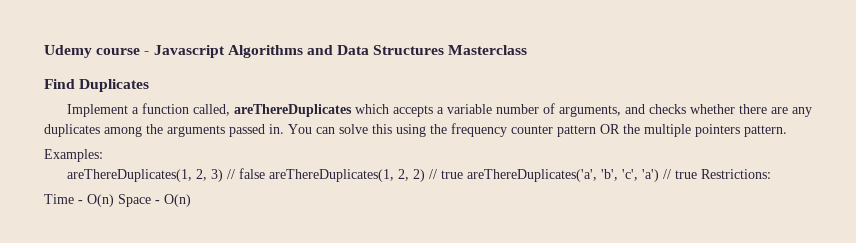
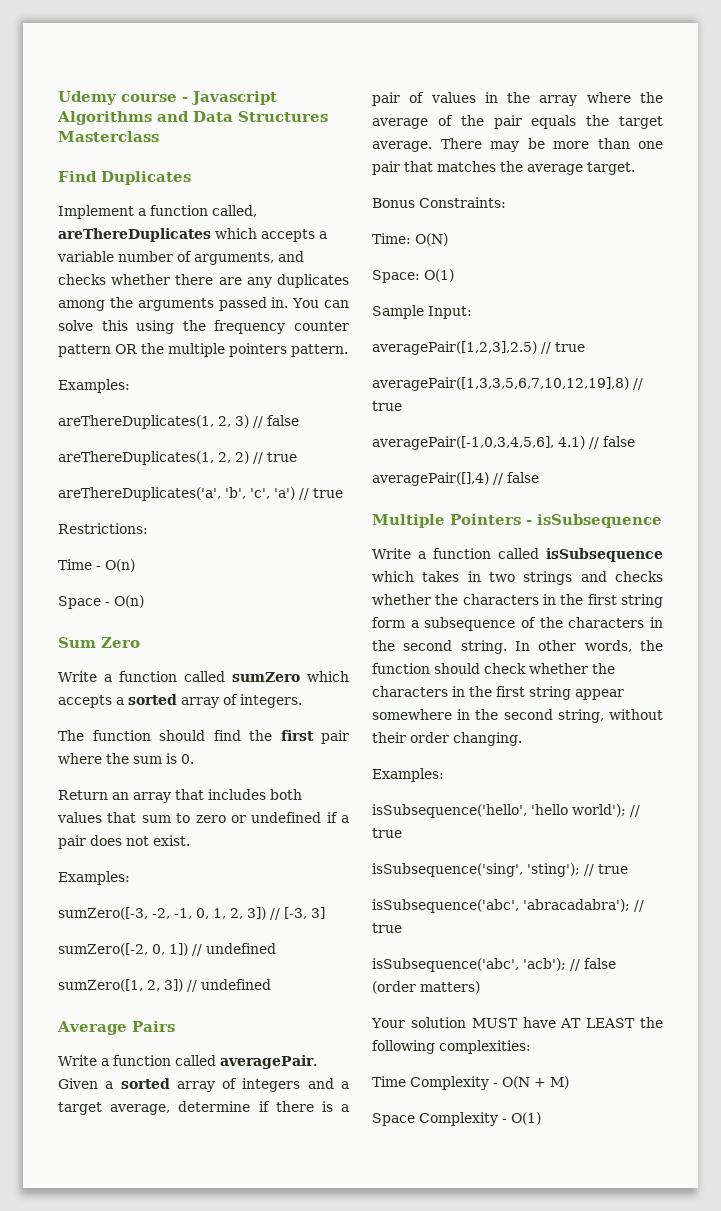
(266, 173) none -> (299, 420) //
(464, 174) none -> (297, 457) //
(698, 174) none -> (343, 493) //
(114, 200) none -> (135, 565) //
(191, 200) none -> [58,637,140,648] [58,671,349,682] [58,694,302,708] [58,730,349,744] [58,753,194,764] [58,789,302,803] [57,812,349,823] [58,835,190,849] [58,871,130,885] [58,907,325,920] [58,943,276,956] [58,979,271,992] [57,1021,175,1035] [58,1055,317,1069] [58,1078,349,1092] [58,1101,349,1115] [372,92,663,106] [372,115,663,129] [372,138,663,152] [372,161,635,175] [372,197,506,208] [372,233,448,246] [372,269,454,283] [372,305,472,319] [372,341,585,355] [372,377,643,391] [372,401,402,411] [372,436,635,450] [372,472,539,486] [372,514,662,528] [372,548,663,562] [372,571,663,585] [372,594,663,608] [372,617,663,631] [372,640,663,654] [372,663,615,674] [372,686,624,700] [372,709,663,723] [372,732,522,746] [372,768,444,782] [372,804,640,818] [372,828,402,838] [372,863,628,877] [372,899,644,913] [372,923,402,933] [372,958,616,972] [372,981,480,994] [371,1017,663,1028] [372,1040,531,1054] [372,1076,569,1090] [372,1112,541,1126] // Sum Zero // Write a function called sumZero which accepts a sorted array of integers. // The function should find the first pair where the sum is 0. // Return an array that includes both values that sum to zero or undefined if a pair does not exist. // Examples: // sumZero([-3, -2, -1, 0, 1, 2, 3]) // [-3, 3] // sumZero([-2, 0, 1]) // undefined // sumZero([1, 2, 3]) // undefined // Average Pairs // Write a function called averagePair. Given a sorted array of integers and a target average, determine if there is a pair of values in the array where the average of the pair equals the target average. There may be more than one pair that matches the average target. // Bonus Constraints: // Time: O(N) // Space: O(1) // Sample Input: // averagePair([1,2,3],2.5) // true // averagePair([1,3,3,5,6,7,10,12,19],8) // true // averagePair([-1,0,3,4,5,6], 4.1) // false // averagePair([],4) // false // Multiple Pointers - isSubsequence // Write a function called isSubsequence which takes in two strings and checks whether the characters in the first string form a subsequence of the characters in the second string. In other words, the function should check whether the characters in the first string appear somewhere in the second string, without their order changing. // Examples: // isSubsequence('hello', 'hello world'); // true // isSubsequence('sing', 'sting'); // true // isSubsequence('abc', 'abracadabra'); // true // isSubsequence('abc', 'acb'); // false (order matters) // Your solution MUST have AT LEAST the following complexities: // Time Complexity - O(N + M) // Space Complexity - O(1)

